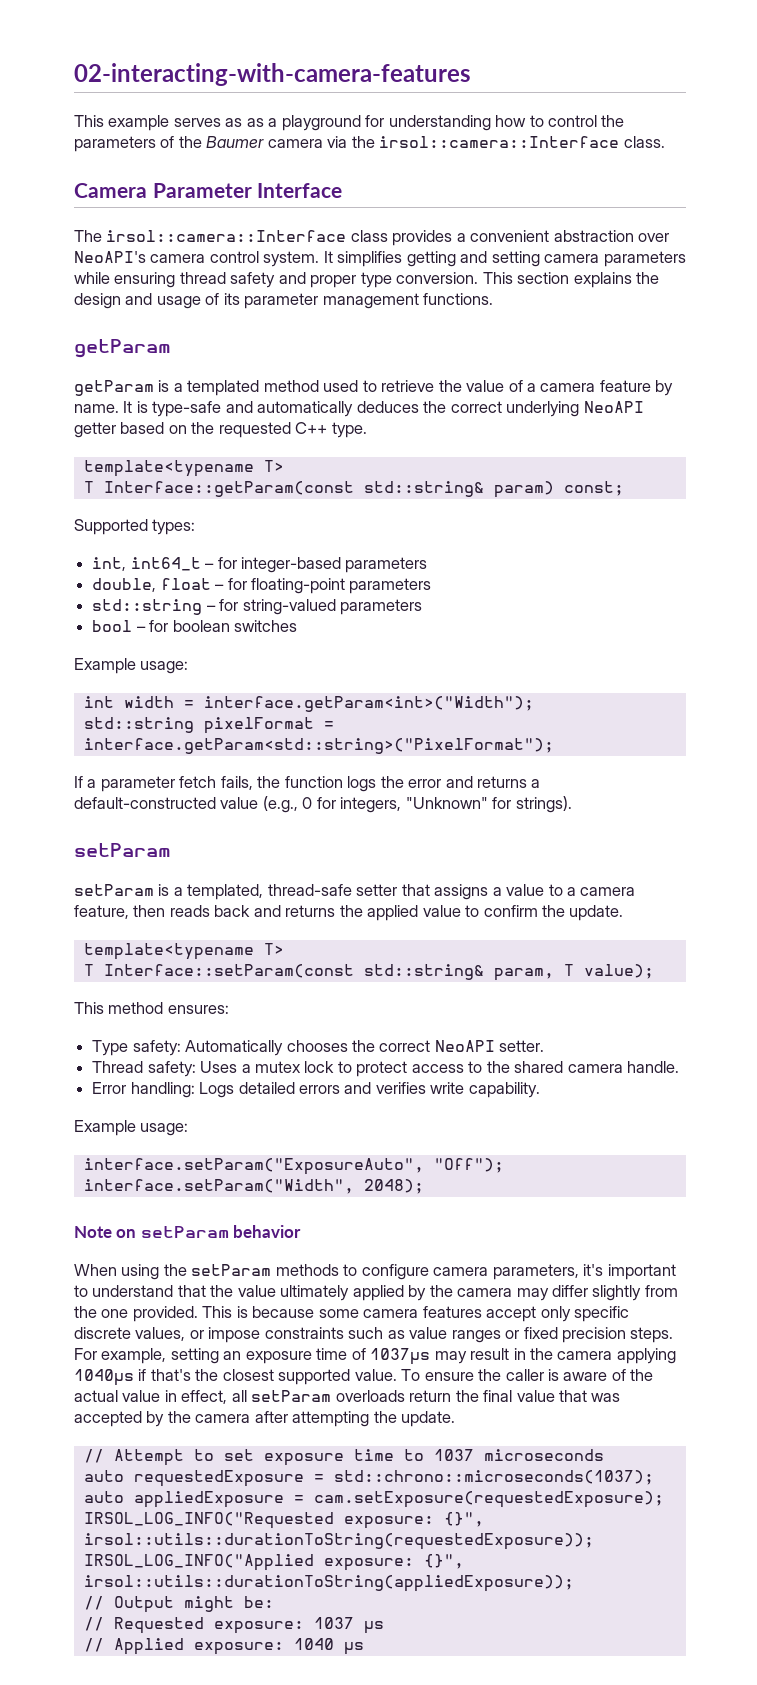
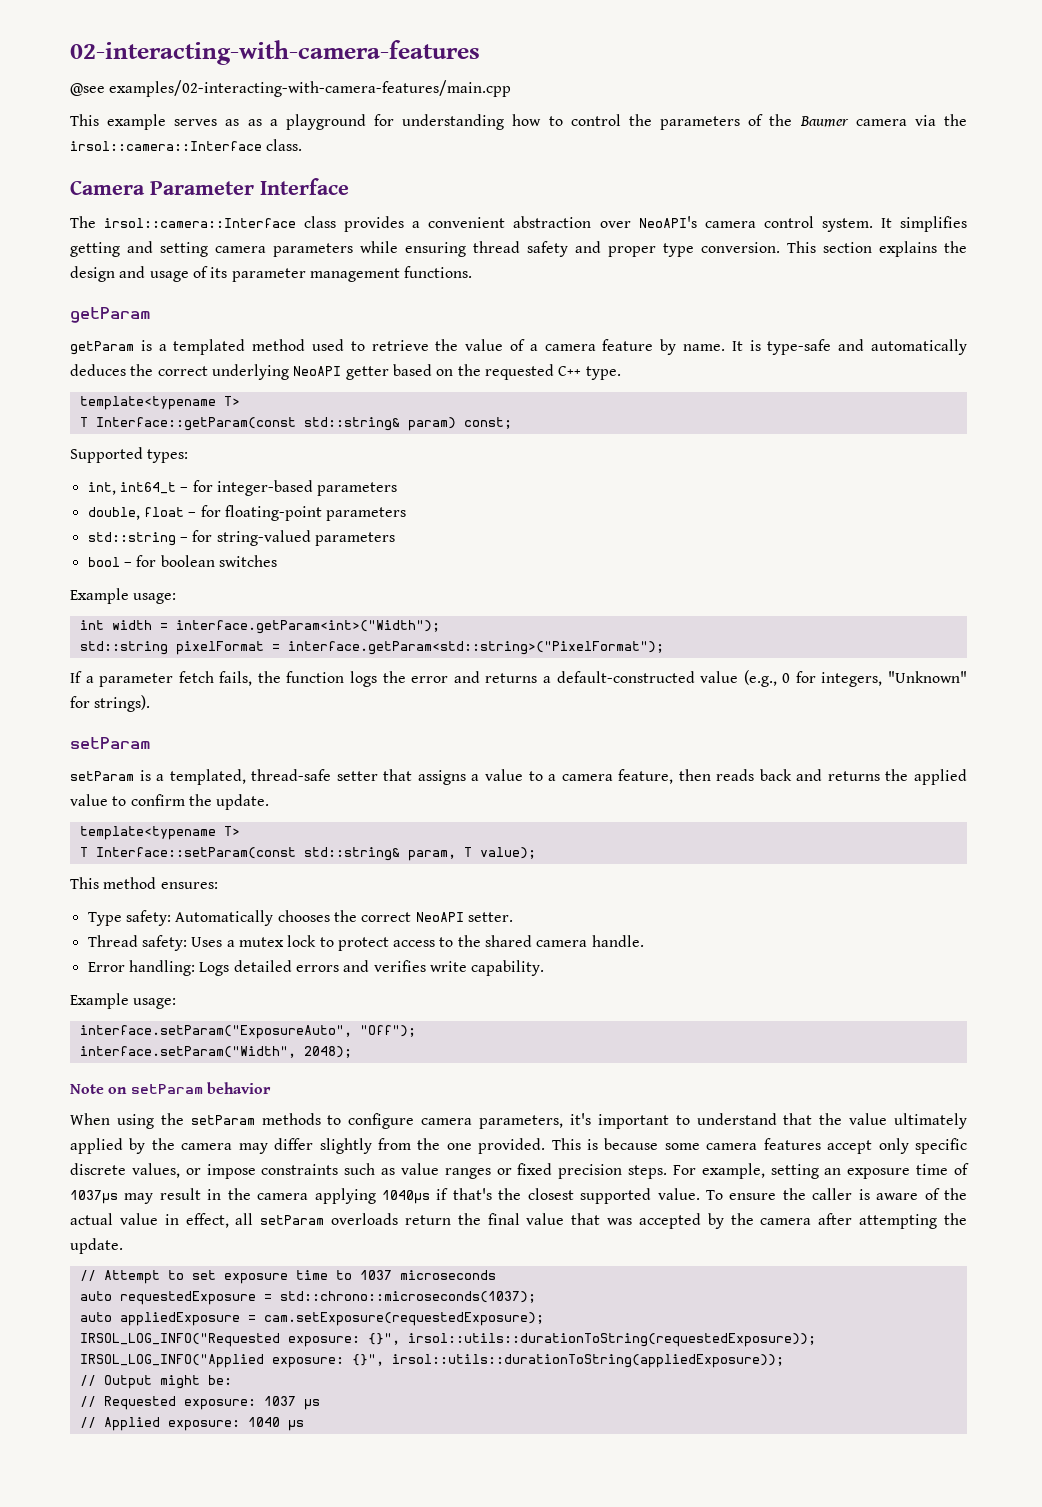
(471, 74) none -> [70,80,512,97] // @see examples/02-interacting-with-camera-features/main.cpp

